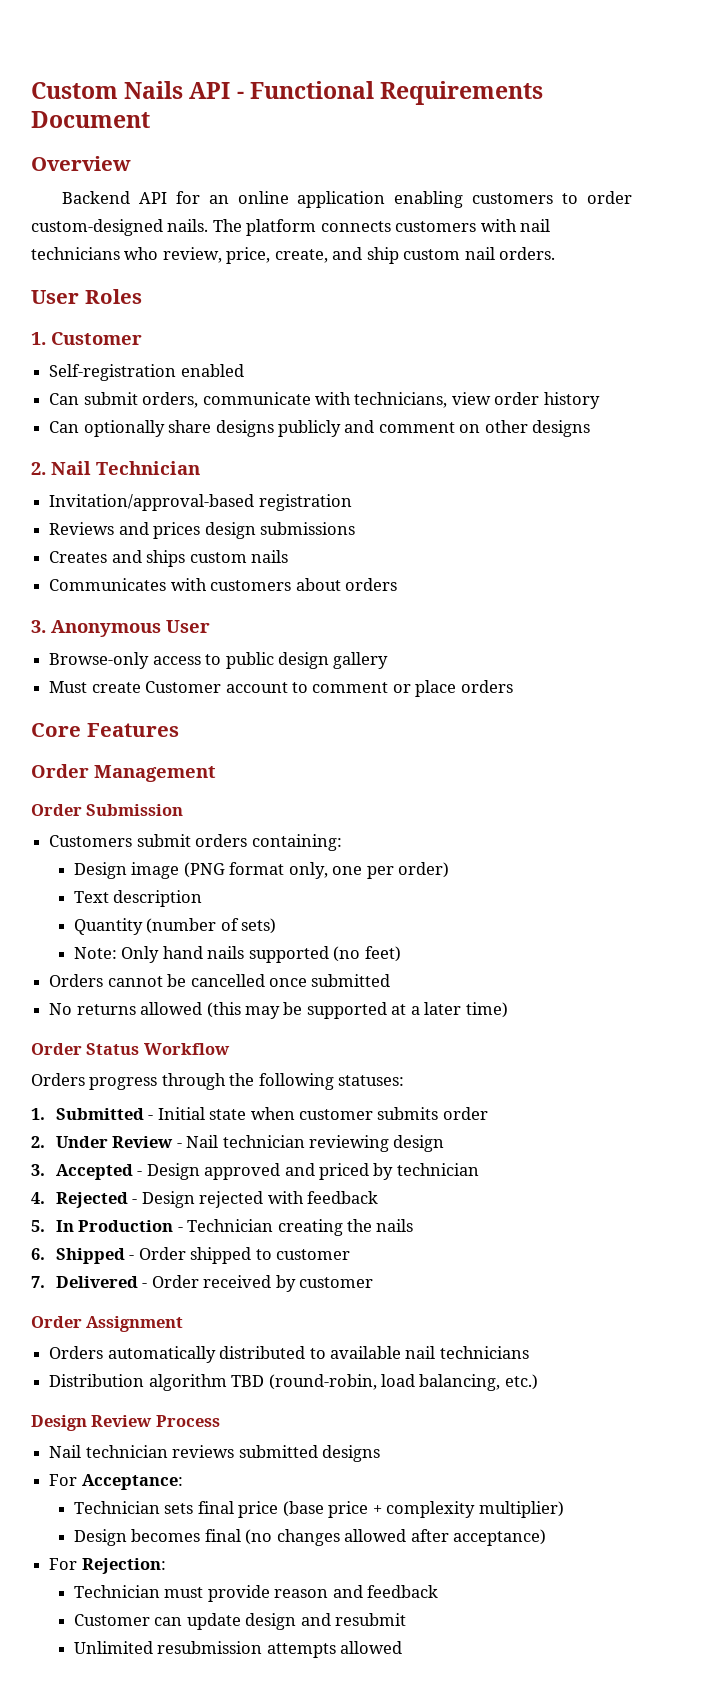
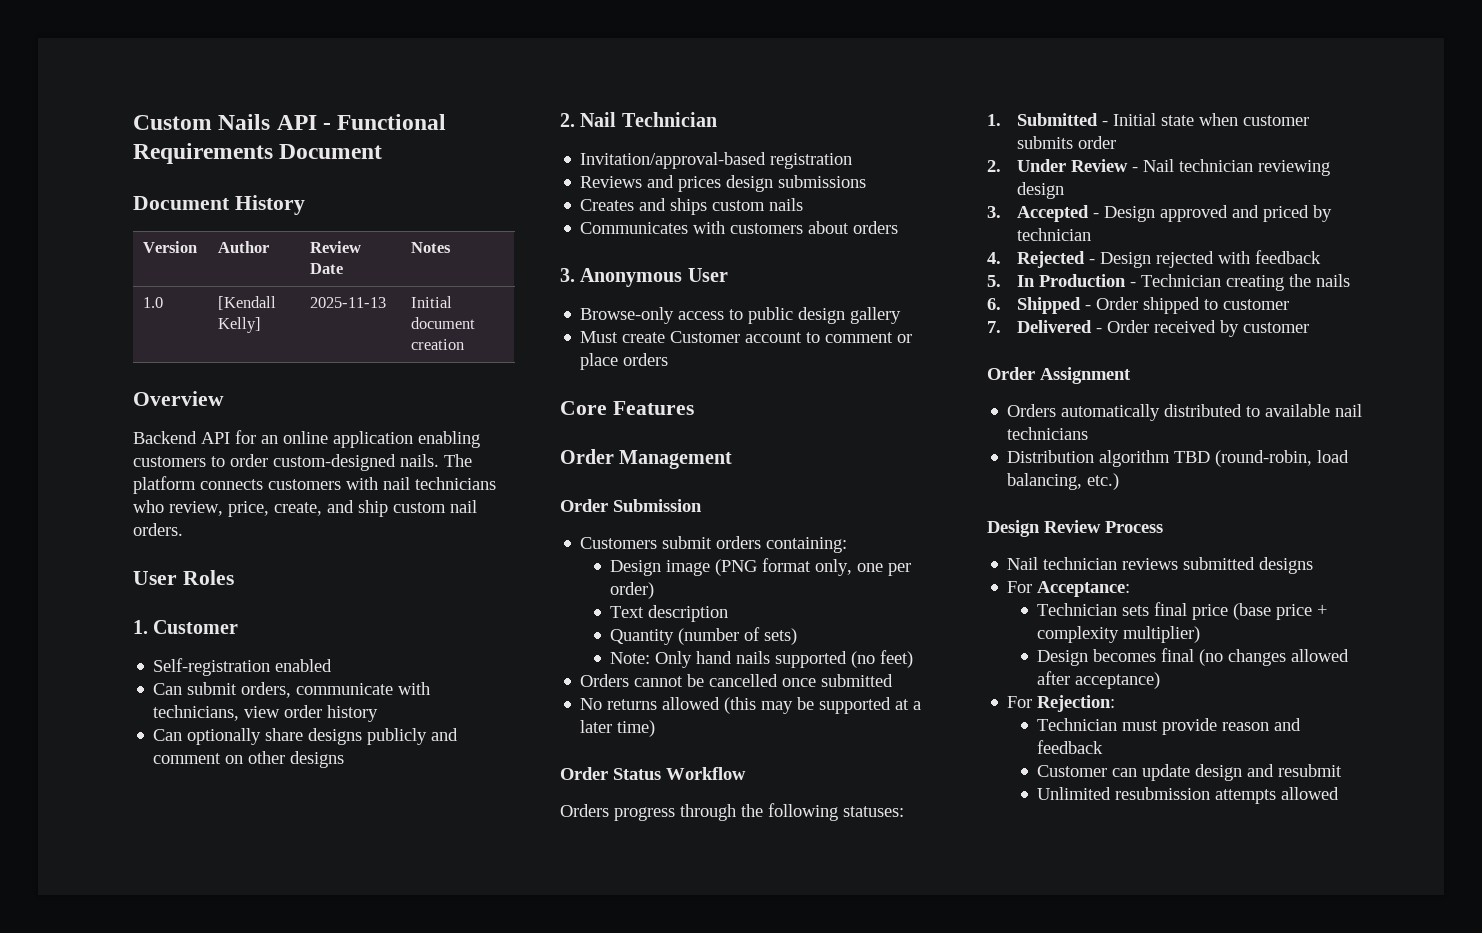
(150, 119) none -> [133,195,305,215] [143,241,198,253] [218,241,270,253] [310,241,362,253] [310,263,344,274] [411,242,452,253] [143,297,164,308] [218,296,277,310] [218,317,262,333] [310,297,387,308] [411,296,453,308] [411,317,476,329] [411,339,465,350] // Document History // Version | Author | Review Date | Notes // 1.0 | [Kendall Kelly] | 2025-11-13 | Initial document creation

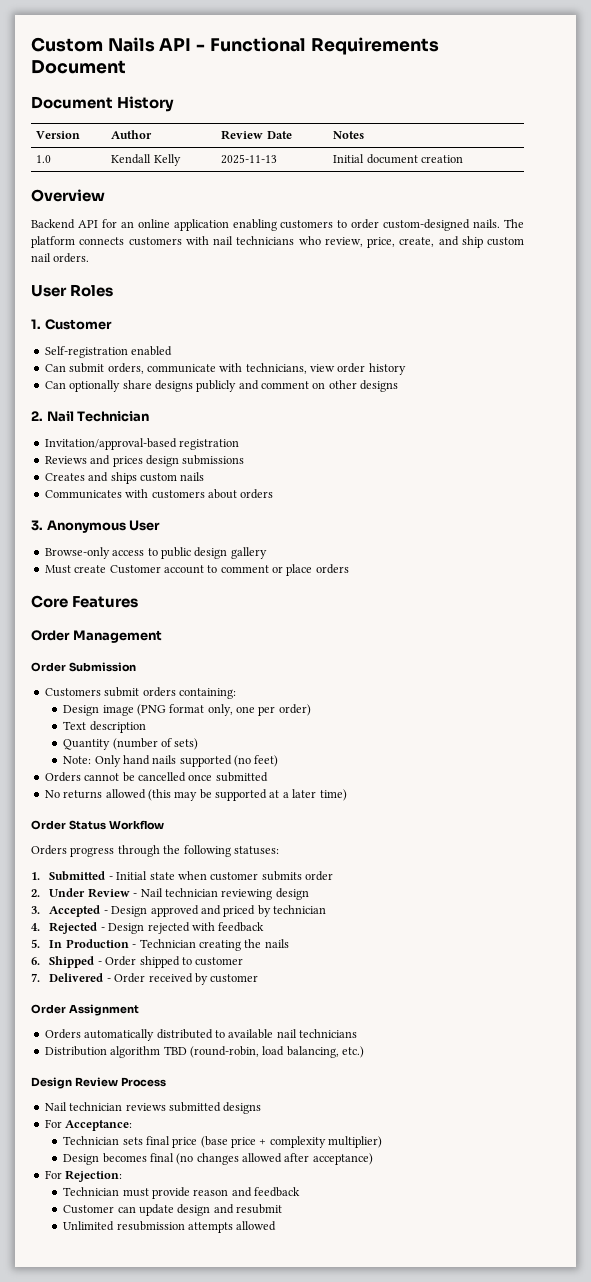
[218,296,277,310] [218,317,262,333] [Kendall Kelly] -> [111,154,181,166] Kendall Kelly

